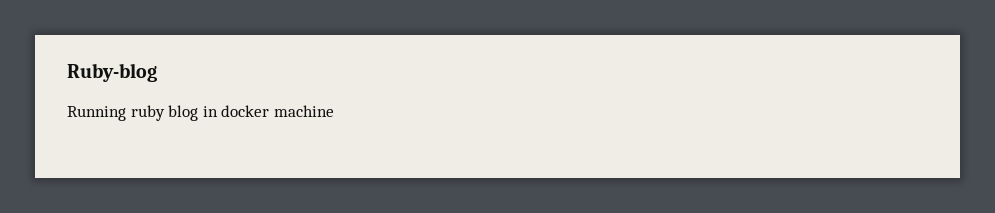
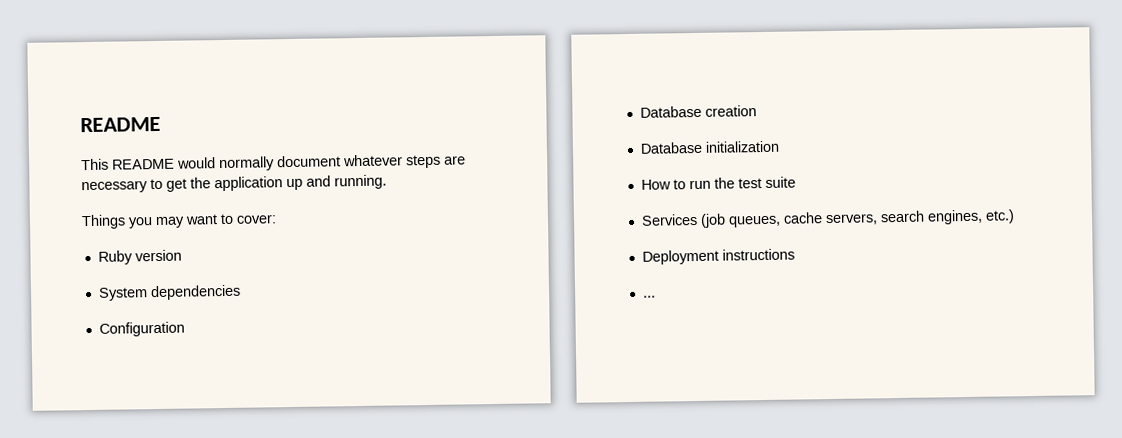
[67,63,157,82] [67,105,334,121] Ruby-blog // Running ruby blog in docker machine -> [80,116,161,133] [81,154,466,172] [81,174,387,194] [81,213,277,230] [97,249,182,265] [97,284,241,301] [98,321,185,337] [639,105,757,118] [639,140,780,154] [640,176,796,190] [640,209,1015,228] [641,248,795,265] [642,295,656,298] README // This README would normally document whatever steps are necessary to get the application up and running. // Things you may want to cover: // Ruby version // System dependencies // Configuration // Database creation // Database initialization // How to run the test suite // Services (job queues, cache servers, search engines, etc.) // Deployment instructions // ...

